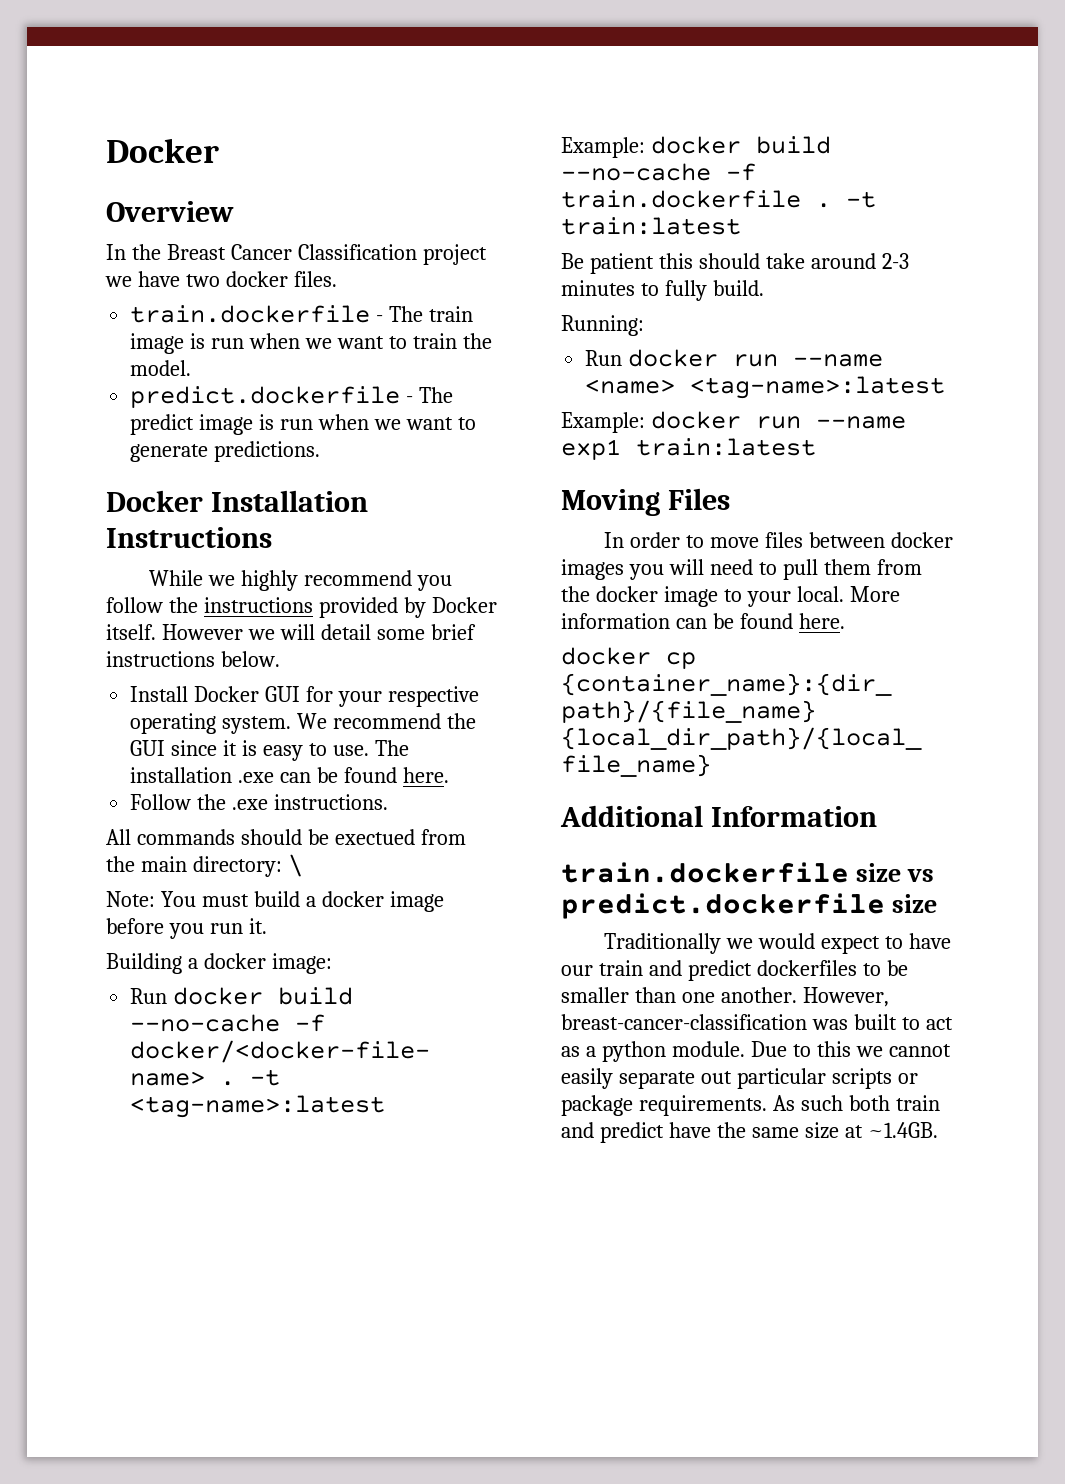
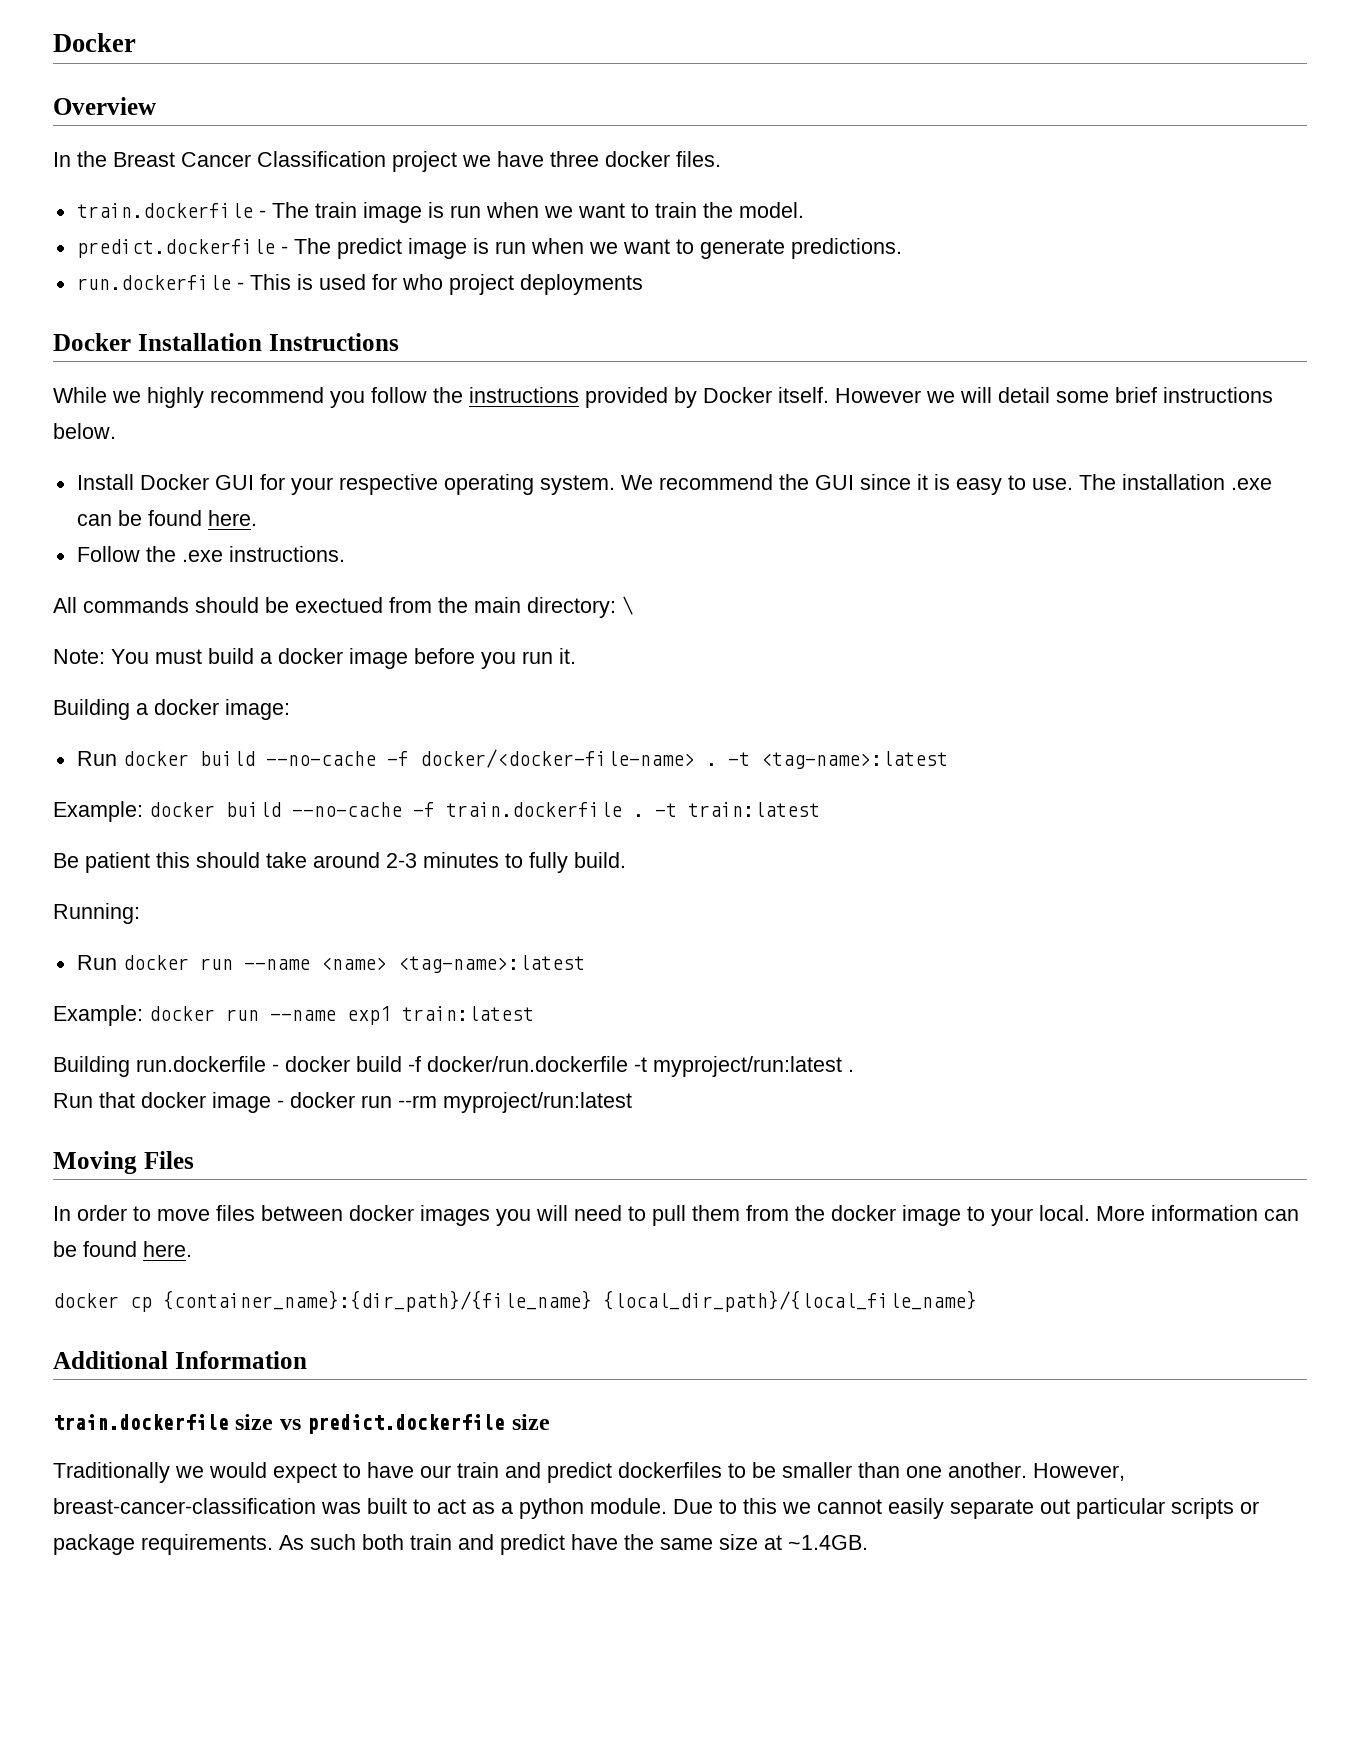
[185,274,220,287] two -> [550,151,599,167] three
(321, 451) none -> [76,274,643,295] // run.dockerfile - This is used for who project deployments
(816, 447) none -> [53,1056,854,1077] [53,1092,632,1113] // Building run.dockerfile - docker build -f docker/run.dockerfile -t myproject/run:latest . // Run that docker image - docker run --rm myproject/run:latest

